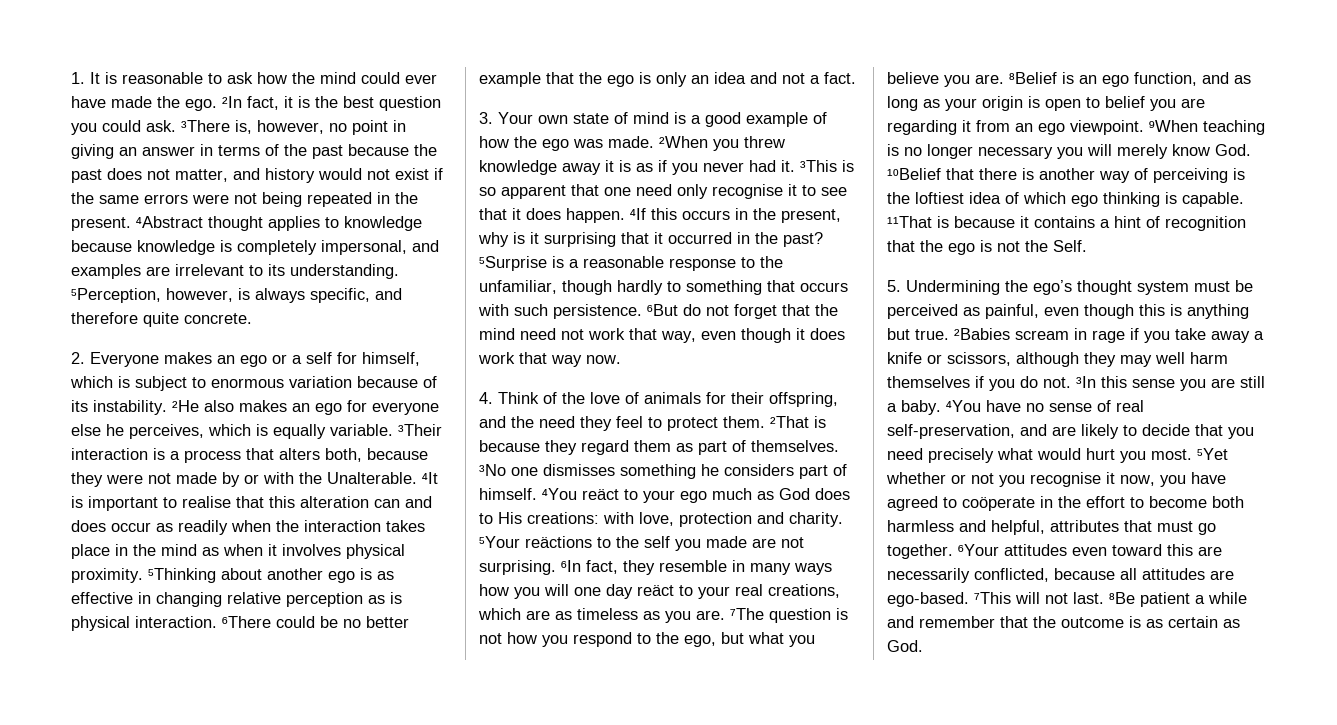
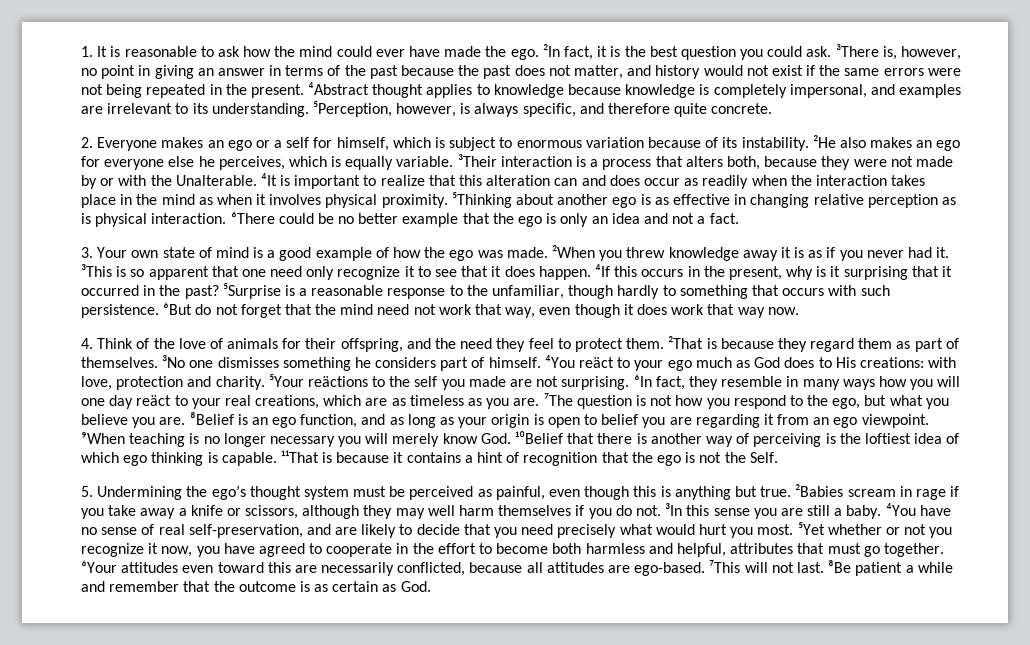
[182,496,231,508] realise -> [380,175,425,186] realize
[712,184,783,199] recognise -> [337,266,401,280] recognize
[1030,472,1101,487] recognise -> [81,543,144,557] recognize
[962,497,1035,511] coöperate -> [326,543,393,557] cooperate

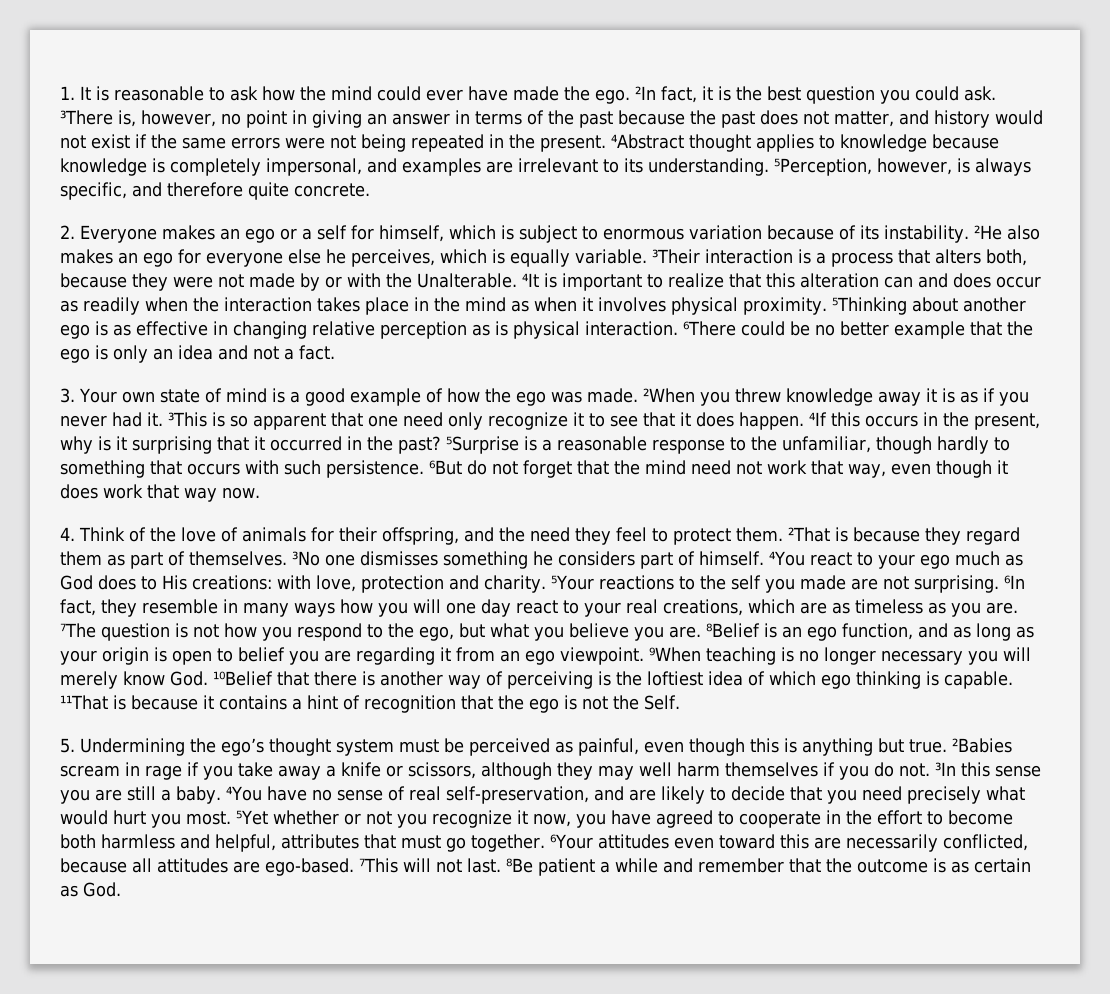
[579,357,615,368] reäct -> [809,552,852,566] react
[307,376,368,387] reäctions -> [598,575,674,590] reactions
[136,395,172,406] reäct -> [516,600,558,614] react

